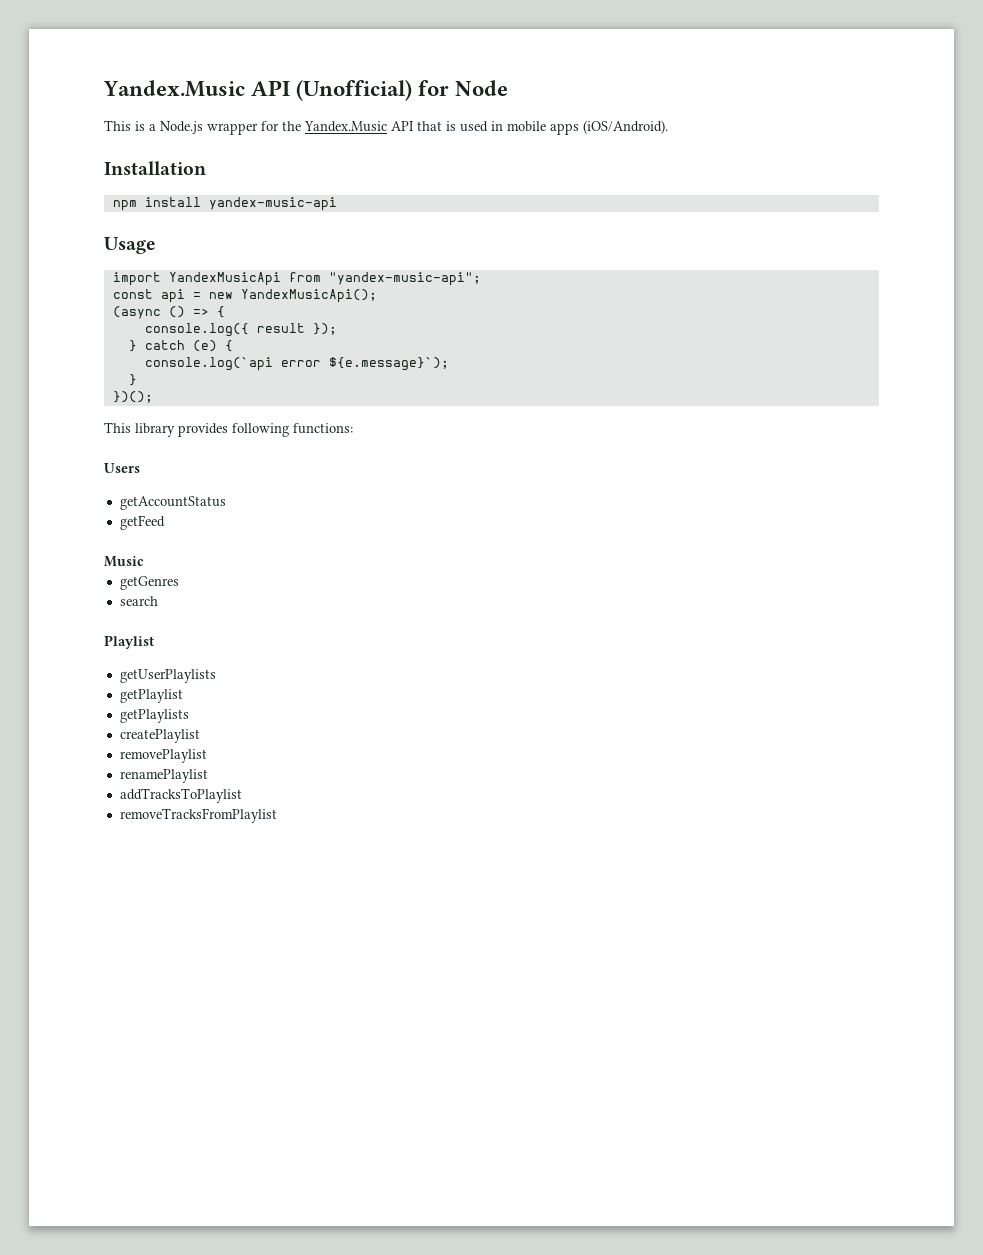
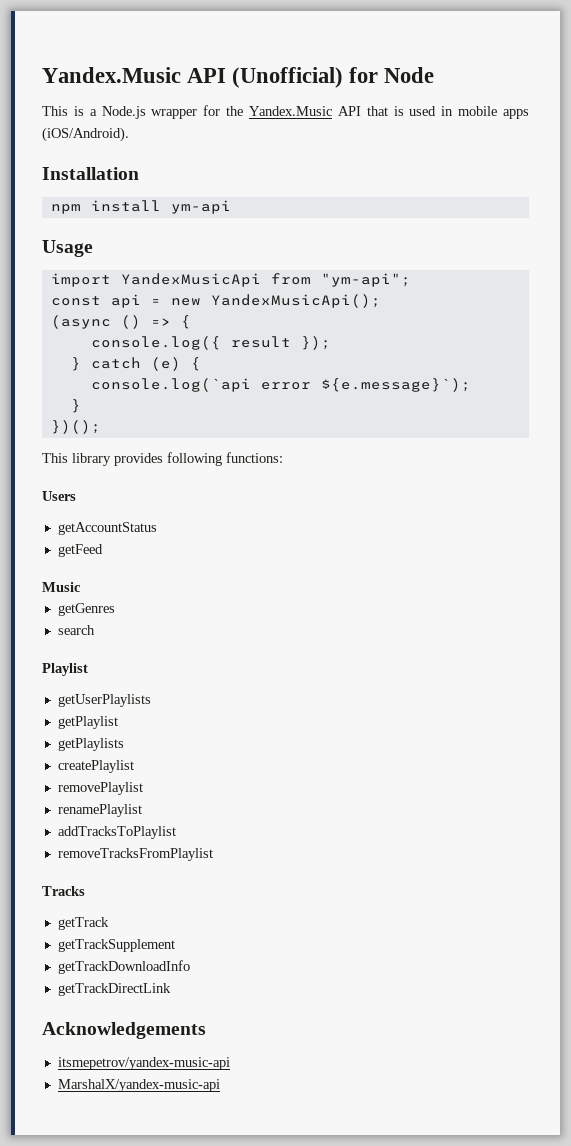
[208,197,337,211] yandex-music-api -> [170,200,231,214] ym-api
[328,272,481,286] "yandex-music-api"; -> [320,273,411,287] "ym-api";
(277, 815) none -> [42,886,85,896] [57,917,109,930] [57,939,175,952] [57,960,190,974] [57,983,171,996] [42,1022,206,1039] [57,1057,230,1070] [57,1079,220,1092] // Tracks // getTrack // getTrackSupplement // getTrackDownloadInfo // getTrackDirectLink // Acknowledgements // itsmepetrov/yandex-music-api // MarshalX/yandex-music-api

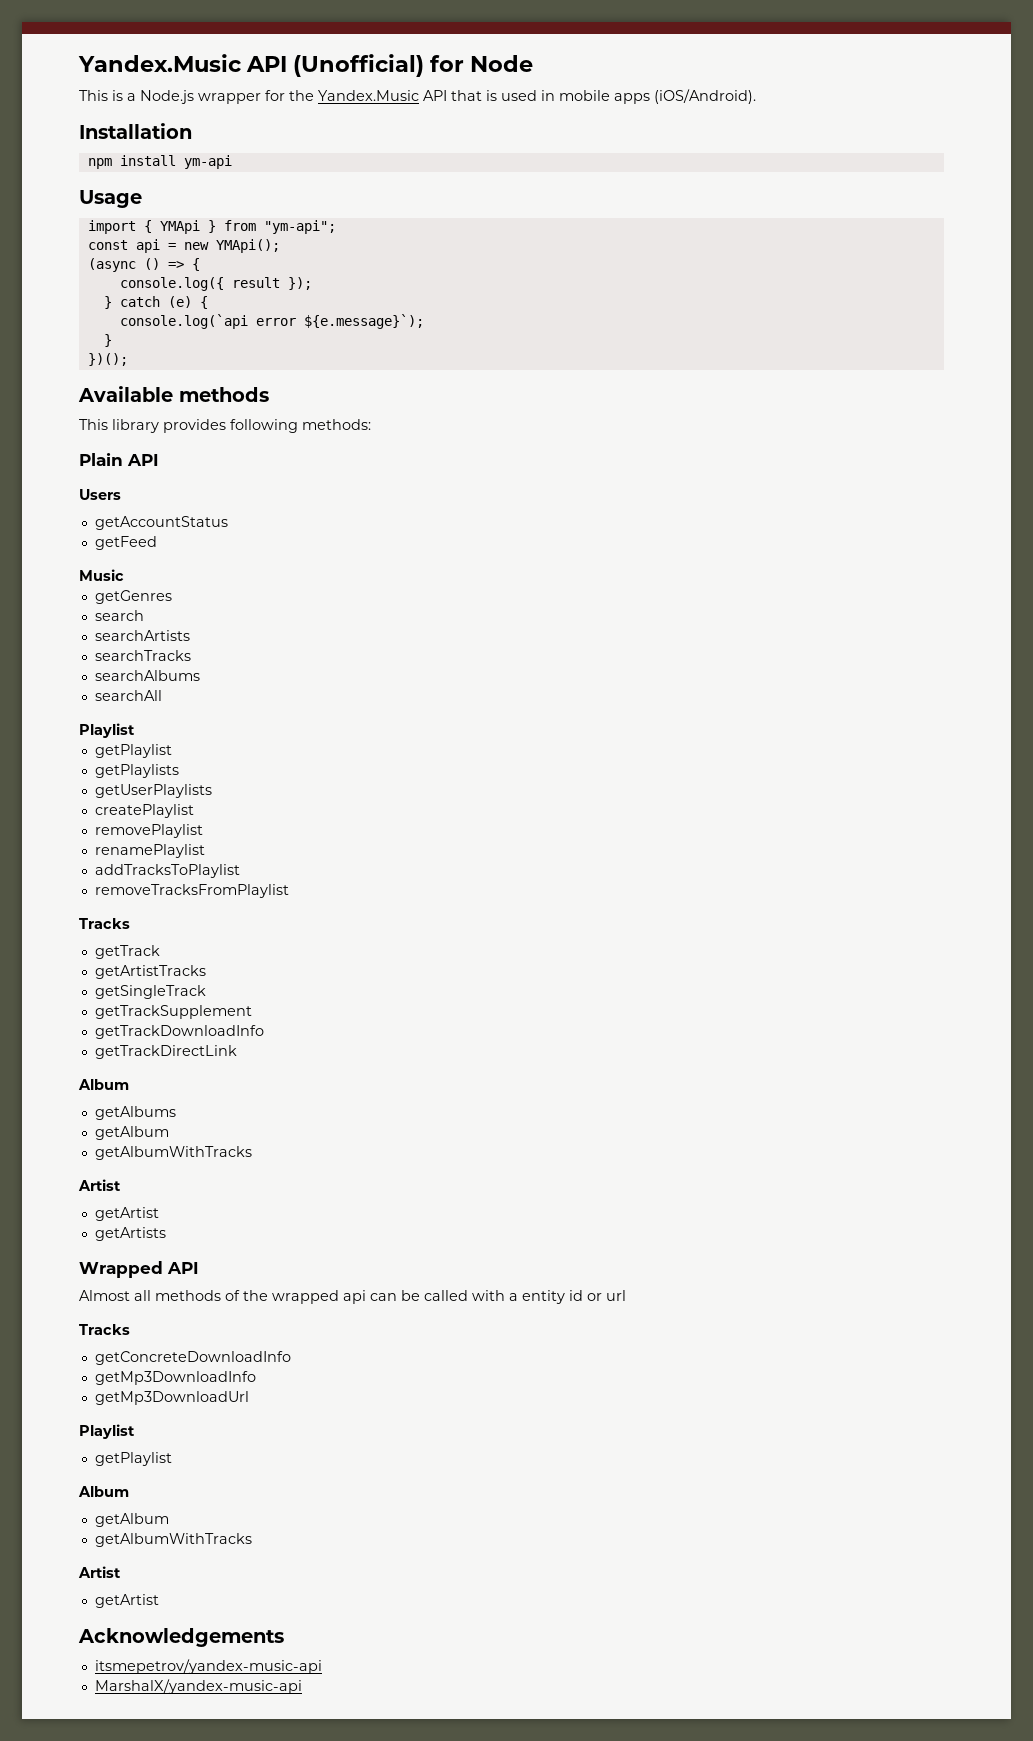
[120,273,261,287] YandexMusicApi -> [143,220,216,234] { YMApi }
[210,294,381,308] YandexMusicApi(); -> [215,239,280,253] YMApi();
(101, 427) none -> [78,386,269,402] // Available methods
[226,452,283,463] functions: -> [302,419,371,430] [79,453,159,466] methods: // Plain API
[42,663,88,676] [57,694,151,707] // Playlist // getUserPlaylists -> [94,630,190,641] [94,650,191,661] [94,670,200,681] [94,690,162,701] [79,723,135,738] // searchArtists // searchTracks // searchAlbums // searchAll // Playlist
(124, 744) none -> [94,784,212,798] // getUserPlaylists
(109, 923) none -> [94,965,206,979] [94,985,206,999] // getArtistTracks // getSingleTrack
(171, 989) none -> [78,1079,129,1090] [94,1106,176,1120] [94,1126,169,1140] [94,1146,252,1160] [78,1179,121,1191] [94,1207,159,1221] [94,1227,166,1241] [79,1261,199,1278] [79,1290,626,1304] [79,1324,130,1335] [94,1351,291,1365] [94,1371,256,1385] [94,1391,249,1405] [79,1424,135,1439] [94,1452,172,1466] [78,1486,129,1497] [94,1513,169,1527] [94,1533,252,1547] [78,1566,121,1578] [94,1594,159,1608] // Album // getAlbums // getAlbum // getAlbumWithTracks // Artist // getArtist // getArtists // Wrapped API // Almost all methods of the wrapped api can be called with a entity id or url // Tracks // getConcreteDownloadInfo // getMp3DownloadInfo // getMp3DownloadUrl // Playlist // getPlaylist // Album // getAlbum // getAlbumWithTracks // Artist // getArtist

